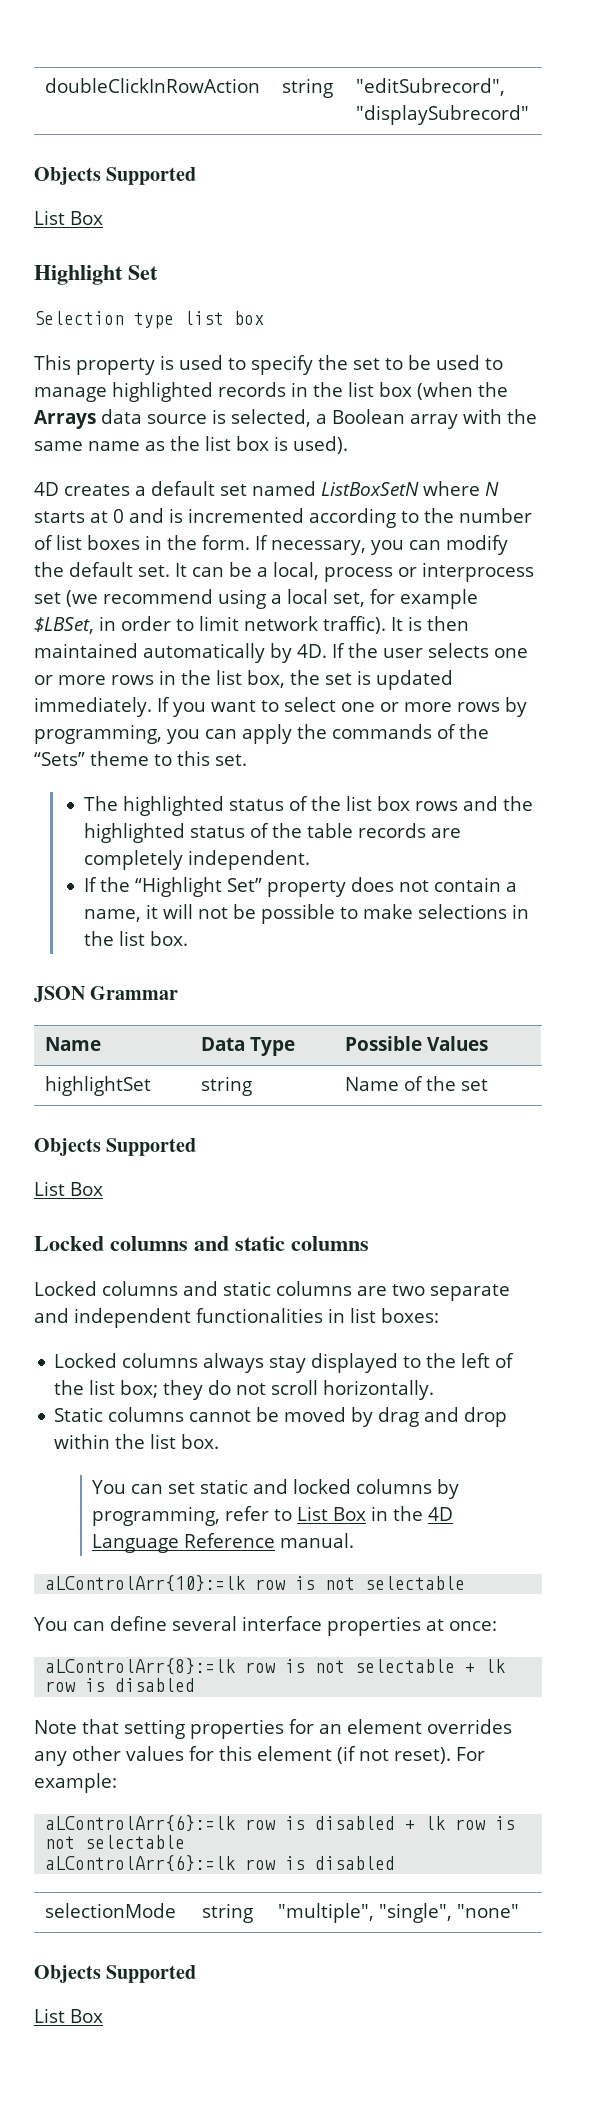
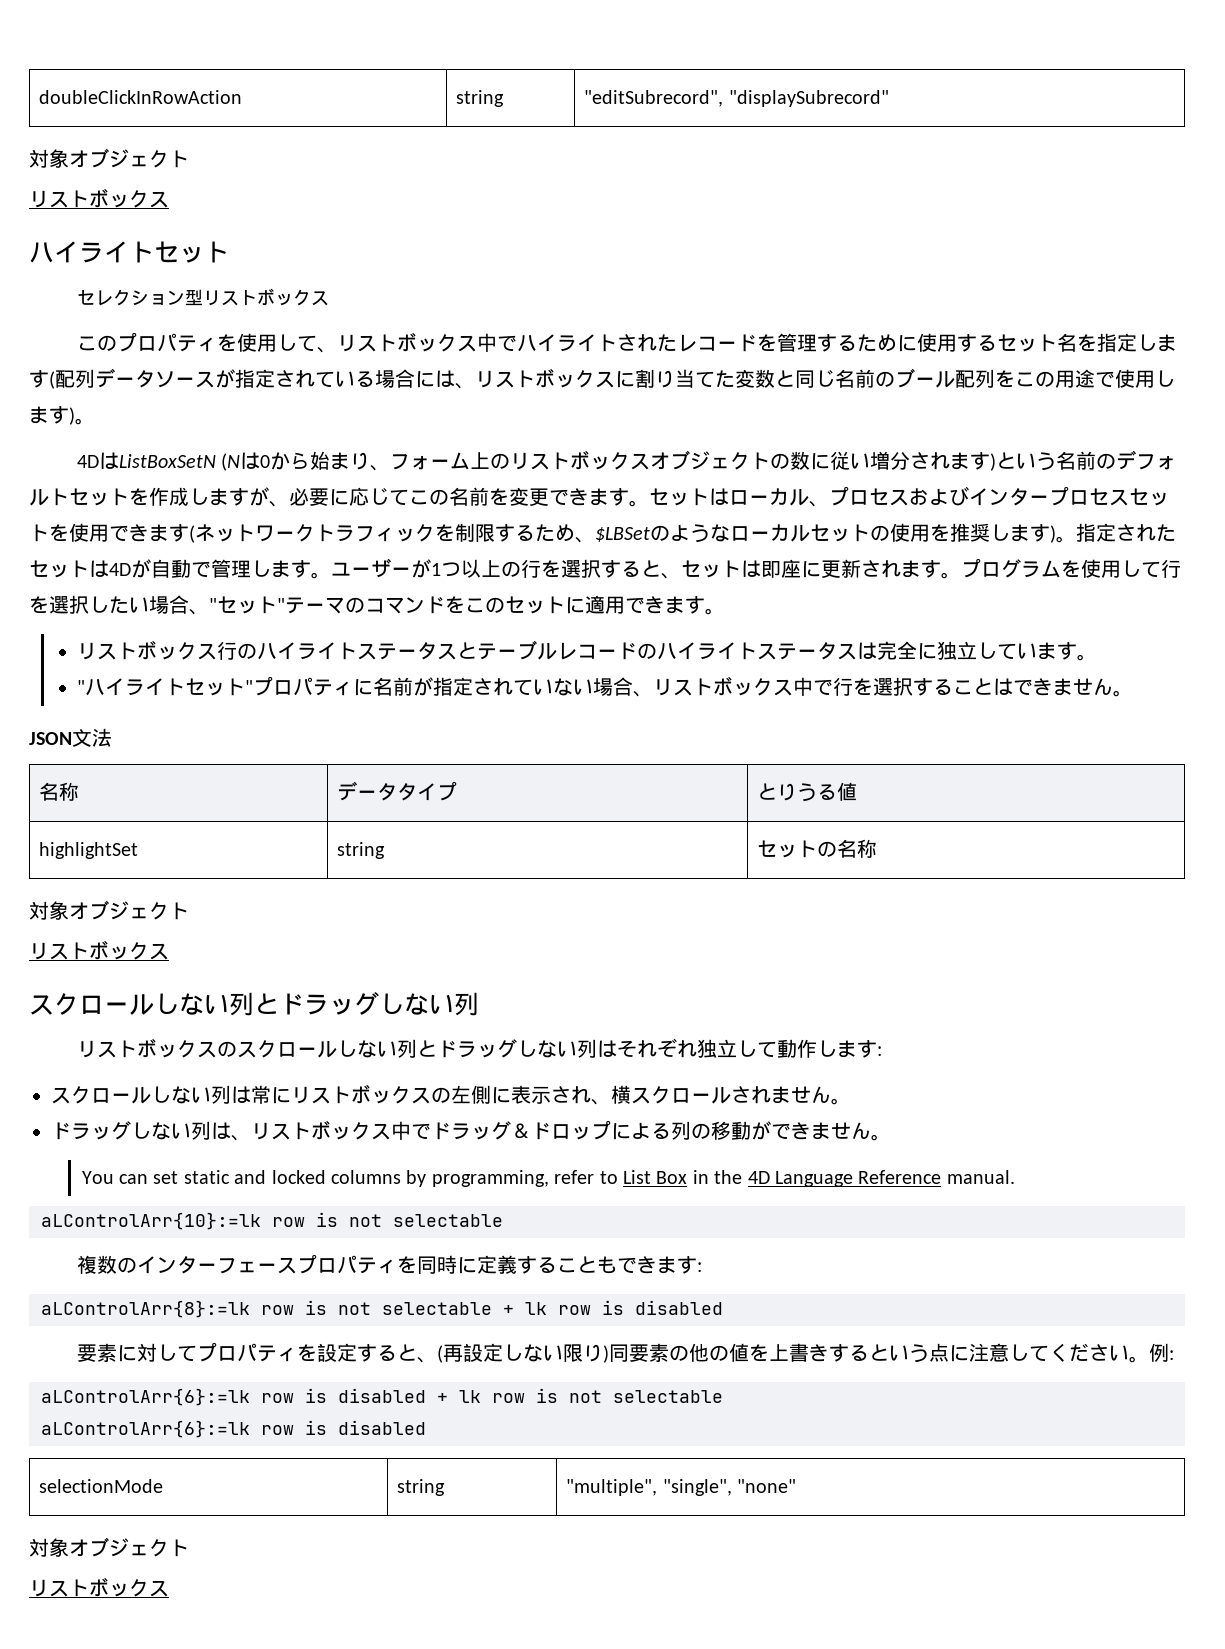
[34,167,197,185] [34,210,103,225] [34,265,158,285] [34,311,264,329] [34,355,503,375] [34,382,508,402] [34,409,537,429] [34,436,348,454] [34,481,499,496] [34,508,532,528] [34,535,508,555] [34,562,534,582] [34,589,478,609] [34,616,469,634] [34,643,528,663] [34,670,453,690] [34,697,527,717] [34,724,489,744] [34,751,247,766] [83,796,533,816] [83,823,461,843] [83,850,310,870] [83,877,517,897] [83,904,529,924] [83,931,188,946] [34,986,179,1002] [44,1037,101,1051] [200,1037,295,1056] [344,1036,488,1051] [44,1076,151,1096] [200,1076,252,1096] [344,1076,488,1091] [34,1138,197,1156] [34,1181,103,1196] [34,1236,369,1251] [34,1281,510,1301] [34,1308,439,1328] [54,1353,515,1373] [54,1380,435,1400] [54,1407,508,1427] [54,1434,220,1449] Objects Supported // List Box // Highlight Set // Selection type list box // This property is used to specify the set to be used to manage highlighted records in the list box (when the Arrays data source is selected, a Boolean array with the same name as the list box is used). // 4D creates a default set named ListBoxSetN where N starts at 0 and is incremented according to the number of list boxes in the form. If necessary, you can modify the default set. It can be a local, process or interprocess set (we recommend using a local set, for example $LBSet, in order to limit network traffic). It is then maintained automatically by 4D. If the user selects one or more rows in the list box, the set is updated immediately. If you want to select one or more rows by programming, you can apply the commands of the “Sets” theme to this set. // The highlighted status of the list box rows and the highlighted status of the table records are completely independent. // If the “Highlight Set” property does not contain a name, it will not be possible to make selections in the list box. // JSON Grammar // Name | Data Type | Possible Values // highlightSet | string | Name of the set // Objects Supported // List Box // Locked columns and static columns // Locked columns and static columns are two separate and independent functionalities in list boxes: // Locked columns always stay displayed to the left of the list box; they do not scroll horizontally. // Static columns cannot be moved by drag and drop within the list box. -> [29,148,189,168] [29,188,169,208] [29,241,229,263] [76,288,329,306] [76,332,1177,353] [29,368,1175,389] [29,406,95,425] [76,450,1177,471] [29,486,1169,507] [29,523,1176,543] [29,558,1181,579] [29,595,725,615] [77,640,1098,661] [77,676,1134,697] [29,728,112,747] [39,782,80,801] [337,781,458,801] [757,782,858,802] [39,842,139,859] [337,842,386,859] [757,839,878,858] [29,900,189,920] [29,940,169,960] [29,992,479,1016] [76,1038,882,1058] [51,1084,851,1105] [51,1120,891,1141] 対象オブジェクト // リストボックス // ハイライトセット // セレクション型リストボックス // このプロパティを使用して、リストボックス中でハイライトされたレコードを管理するために使用するセット名を指定します(配列データソースが指定されている場合には、リストボックスに割り当てた変数と同じ名前のブール配列をこの用途で使用します)。 // 4DはListBoxSetN (Nは0から始まり、フォーム上のリストボックスオブジェクトの数に従い増分されます)という名前のデフォルトセットを作成しますが、必要に応じてこの名前を変更できます。セットはローカル、プロセスおよびインタープロセスセットを使用できます(ネットワークトラフィックを制限するため、$LBSetのようなローカルセットの使用を推奨します)。指定されたセットは4Dが自動で管理します。ユーザーが1つ以上の行を選択すると、セットは即座に更新されます。プログラムを使用して行を選択したい場合、"セット"テーマのコマンドをこのセットに適用できます。 // リストボックス行のハイライトステータスとテーブルレコードのハイライトステータスは完全に独立しています。 // "ハイライトセット"プロパティに名前が指定されていない場合、リストボックス中で行を選択することはできません。 // JSON文法 // 名称 | データタイプ | とりうる値 // highlightSet | string | セットの名称 // 対象オブジェクト // リストボックス // スクロールしない列とドラッグしない列 // リストボックスのスクロールしない列とドラッグしない列はそれぞれ独立して動作します: // スクロールしない列は常にリストボックスの左側に表示され、横スクロールされません。 // ドラッグしない列は、リストボックス中でドラッグ＆ドロップによる列の移動ができません。
[34,1616,497,1636] You can define several interface properties at once: -> [76,1254,702,1274] 複数のインターフェースプロパティを同時に定義することもできます:
[34,1719,512,1739] [34,1746,485,1766] [34,1773,117,1793] Note that setting properties for an element overrides any other values for this element (if not reset). For example: -> [76,1342,1174,1363] 要素に対してプロパティを設定すると、(再設定しない限り)同要素の他の値を上書きするという点に注意してください。例:
[34,1965,197,1983] [34,2008,103,2023] Objects Supported // List Box -> [29,1537,189,1557] [29,1577,169,1597] 対象オブジェクト // リストボックス

